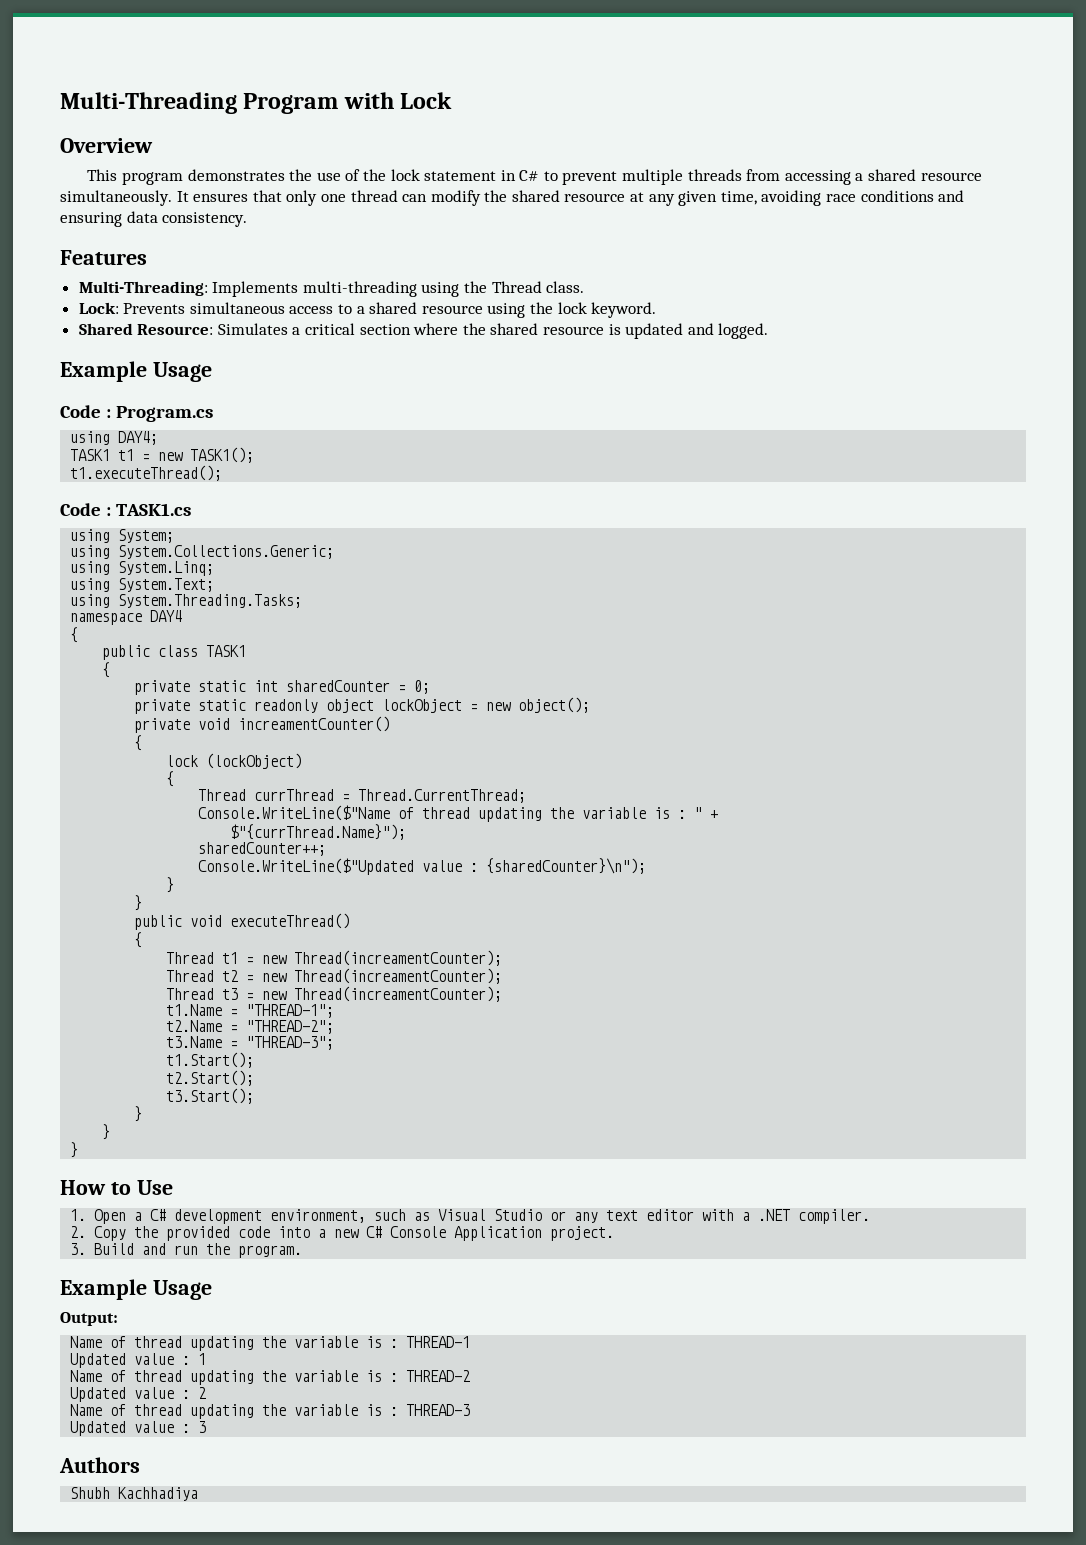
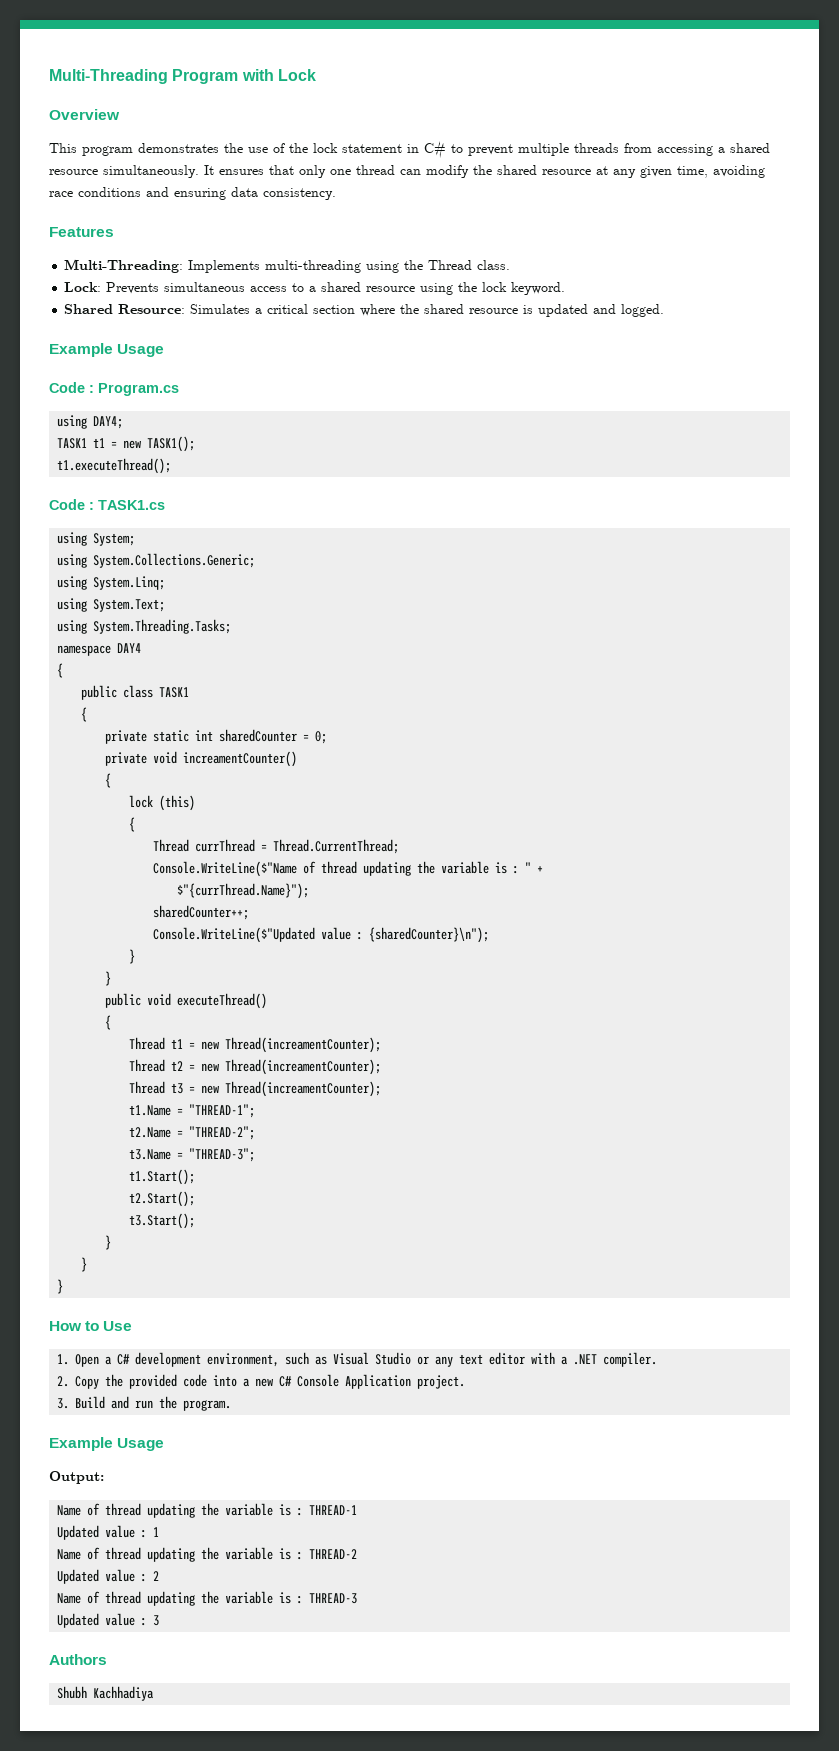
[134,697,591,714] // private static readonly object lockObject = new object(); -> (328, 737) none
[206,753,303,769] (lockObject) -> [159,795,196,811] (this)

